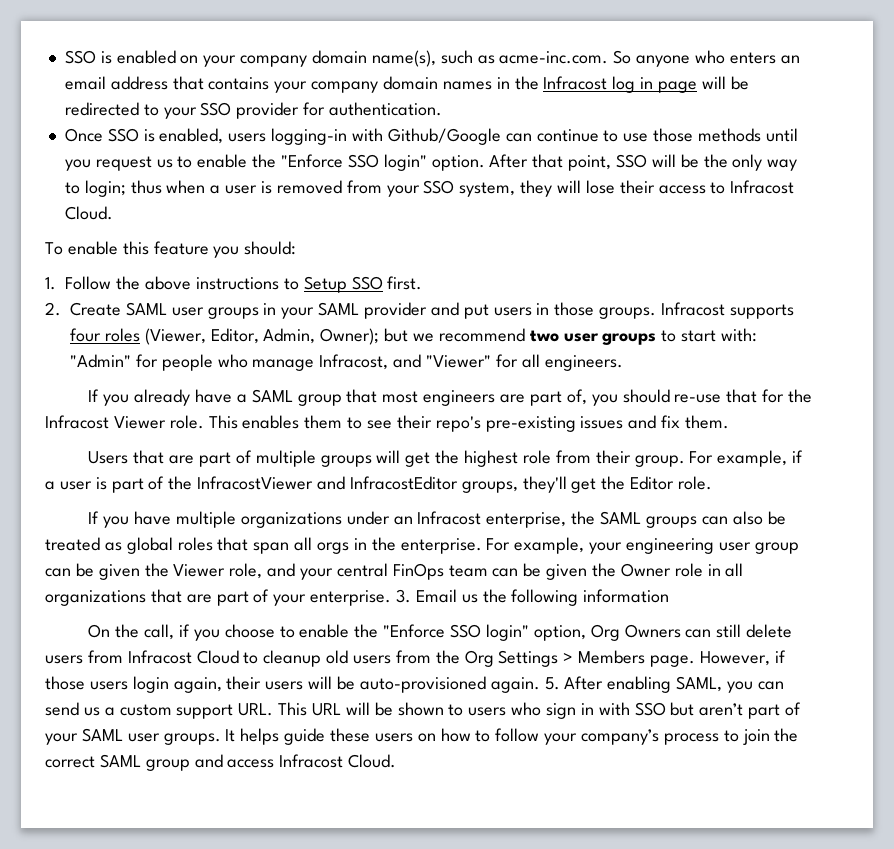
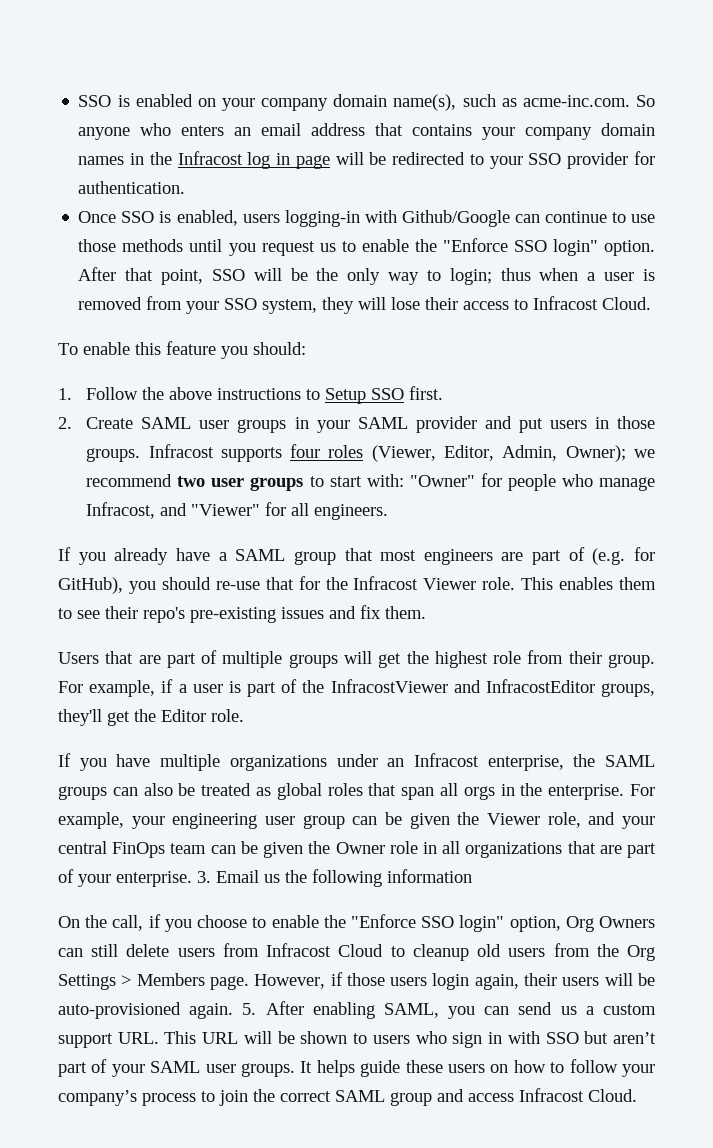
[384,328,409,342] but -> (626, 453) none
[70,354,131,368] "Admin" -> [409,475,475,487] "Owner"
[566,389,587,405] of, -> [568,547,655,565] [58,577,123,594] of (e.g. for GitHub),

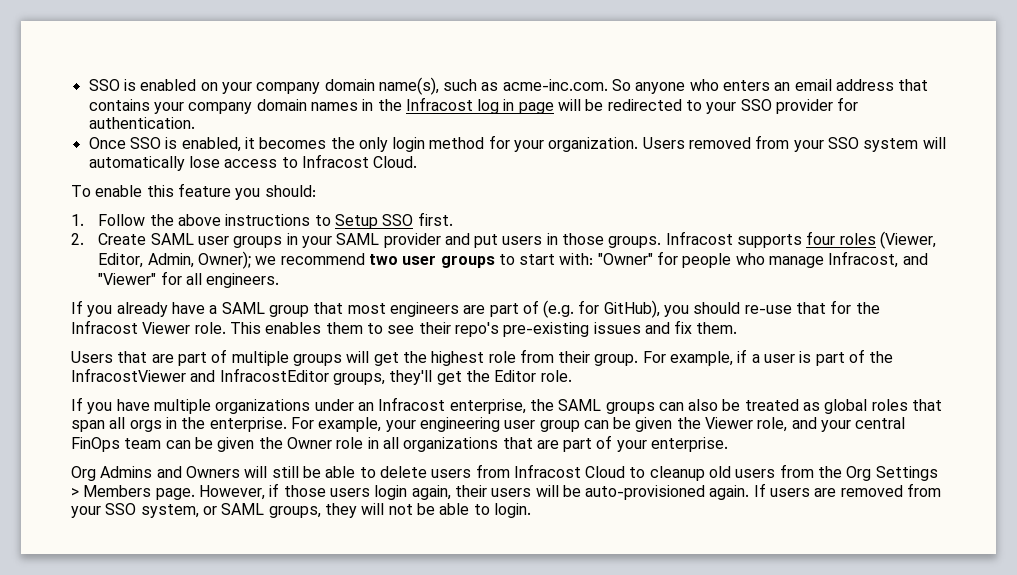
[242,210,655,227] [78,238,656,256] [78,267,655,285] [78,296,459,314] users logging-in with Github/Google can continue to use those methods until you request us to enable the "Enforce SSO login" option. After that point, SSO will be the only way to login; thus when a user is removed from your SSO system, they will lose their -> [244,135,946,152] [88,156,220,171] it becomes the only login method for your organization. Users removed from your SSO system will automatically lose
[197,869,472,887] [58,914,655,932] [58,944,119,957] 3. Email us the following information // On the call, if you choose to enable the "Enforce SSO login" option, Org Owners can still -> [71,466,376,481] // Org Admins and Owners will still be able to
[242,1001,656,1019] [58,1031,657,1048] [58,1059,655,1077] [58,1088,637,1106] 5. After enabling SAML, you can send us a custom support URL. This URL will be shown to users who sign in with SSO but aren’t part of your SAML user groups. It helps guide these users on how to follow your company’s process to join the correct SAML group and access Infracost Cloud. -> [753,483,942,497] [71,503,531,518] If users are removed from your SSO system, or SAML groups, they will not be able to login.

